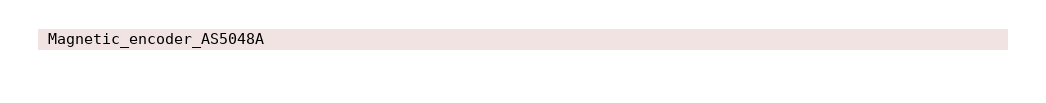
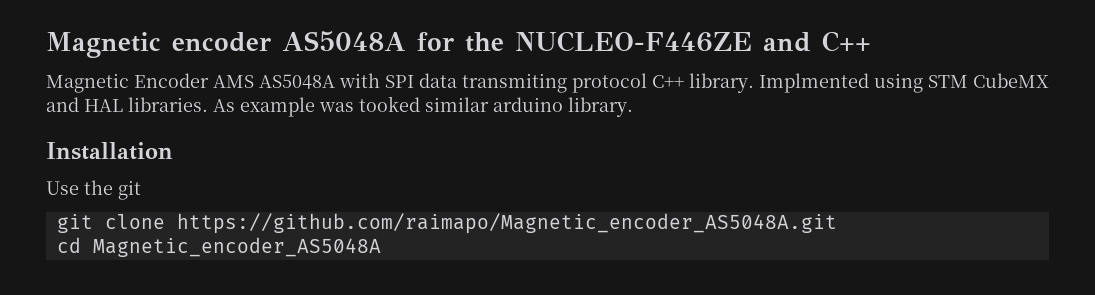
(48, 40) none -> [46,31,871,58] [46,73,1049,93] [46,96,633,117] [46,142,173,160] [46,180,141,200] [56,213,837,234] [56,237,81,253] Magnetic encoder AS5048A for the NUCLEO-F446ZE and C++ // Magnetic Encoder AMS AS5048A with SPI data transmiting protocol C++ library. Implmented using STM CubeMX and HAL libraries. As example was tooked similar arduino library. // Installation // Use the git // git clone https://github.com/raimapo/Magnetic_encoder_AS5048A.git // cd

